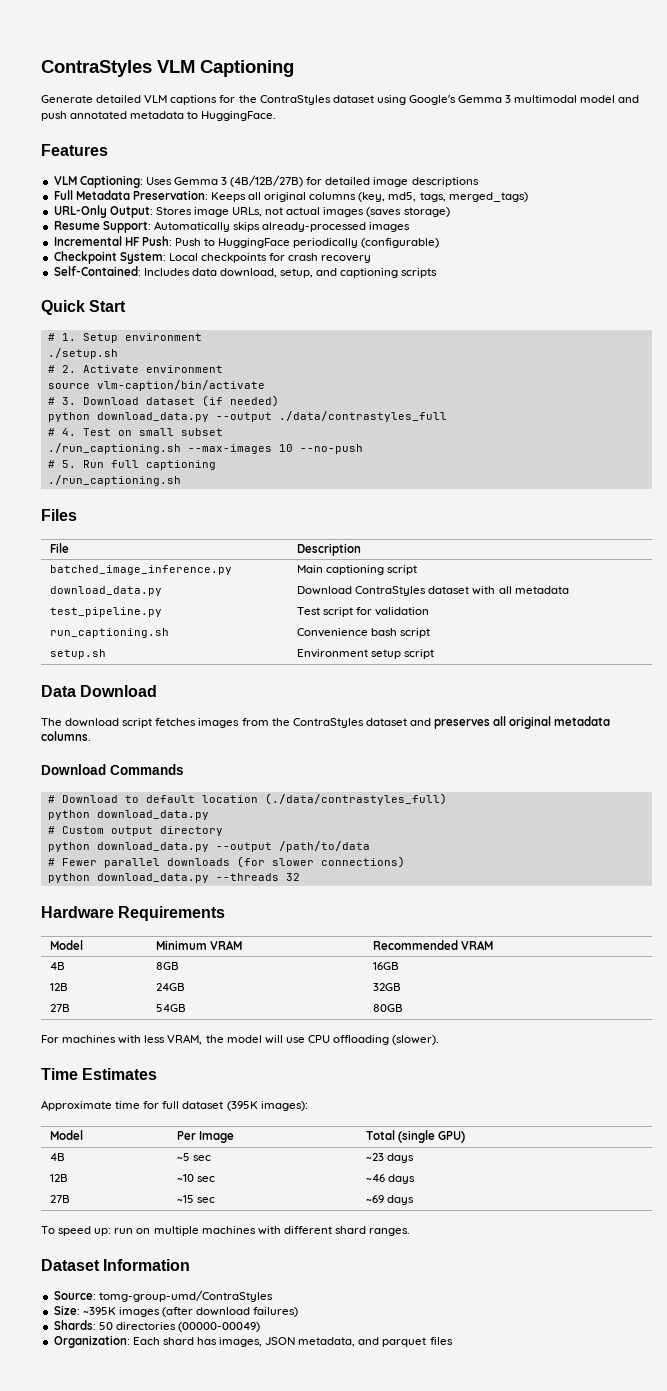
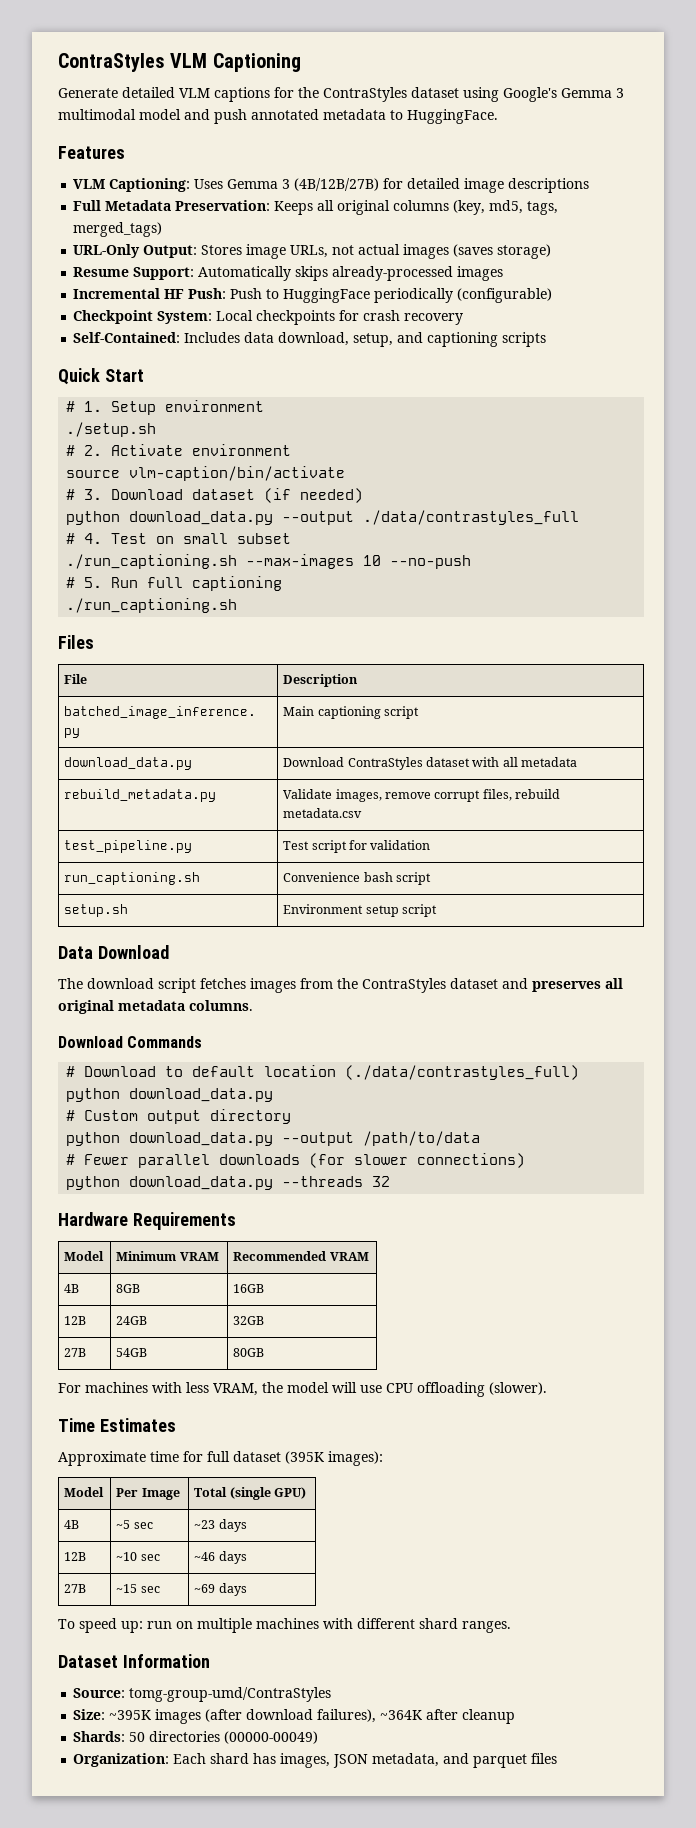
(569, 590) none -> [64,789,217,802] [283,789,561,802] [283,808,363,818] // rebuild_metadata.py | Validate images, remove corrupt files, rebuild metadata.csv
[253,1307,299,1317] failures) -> [317,1709,516,1724] failures), ~364K after cleanup

